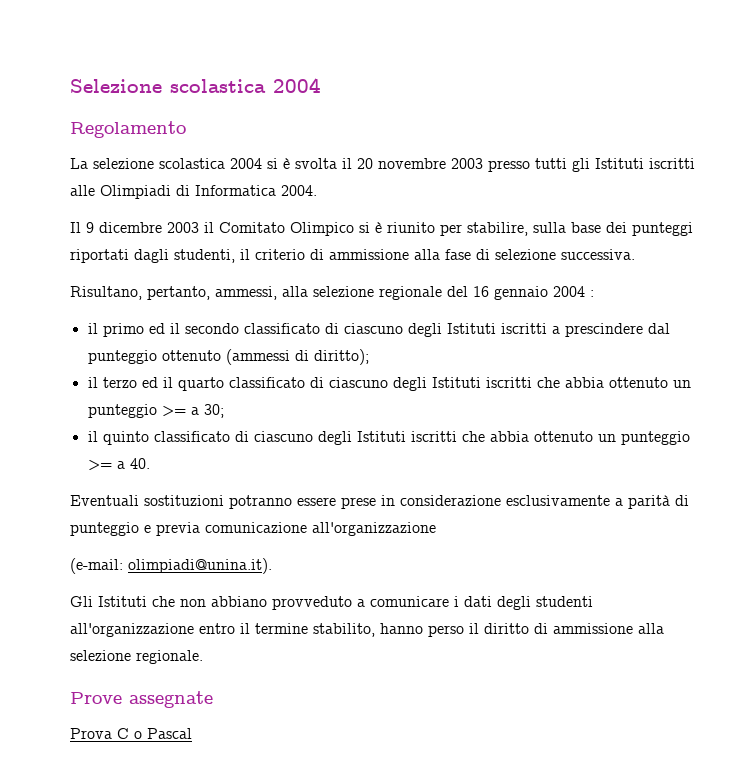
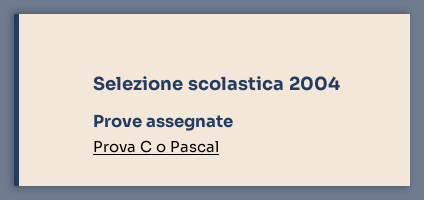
[70,121,186,138] [70,158,695,172] [70,185,317,199] [70,222,693,236] [70,249,635,263] [70,286,594,300] [87,323,670,337] [87,349,369,365] [87,377,691,391] [87,404,224,418] [87,431,690,445] [87,458,150,471] [70,495,689,509] [70,522,436,536] [70,558,272,574] [70,596,593,610] [70,623,664,637] [70,650,203,664] // Regolamento // La selezione scolastica 2004 si è svolta il 20 novembre 2003 presso tutti gli Istituti iscritti alle Olimpiadi di Informatica 2004. // Il 9 dicembre 2003 il Comitato Olimpico si è riunito per stabilire, sulla base dei punteggi riportati dagli studenti, il criterio di ammissione alla fase di selezione successiva. // Risultano, pertanto, ammessi, alla selezione regionale del 16 gennaio 2004 : // il primo ed il secondo classificato di ciascuno degli Istituti iscritti a prescindere dal punteggio ottenuto (ammessi di diritto); // il terzo ed il quarto classificato di ciascuno degli Istituti iscritti che abbia ottenuto un punteggio >= a 30; // il quinto classificato di ciascuno degli Istituti iscritti che abbia ottenuto un punteggio >= a 40. // Eventuali sostituzioni potranno essere prese in considerazione esclusivamente a parità di punteggio e previa comunicazione all'organizzazione // (e-mail: olimpiadi@unina.it). // Gli Istituti che non abbiano provveduto a comunicare i dati degli studenti all'organizzazione entro il termine stabilito, hanno perso il diritto di ammissione alla selezione regionale. -> (340, 83) none

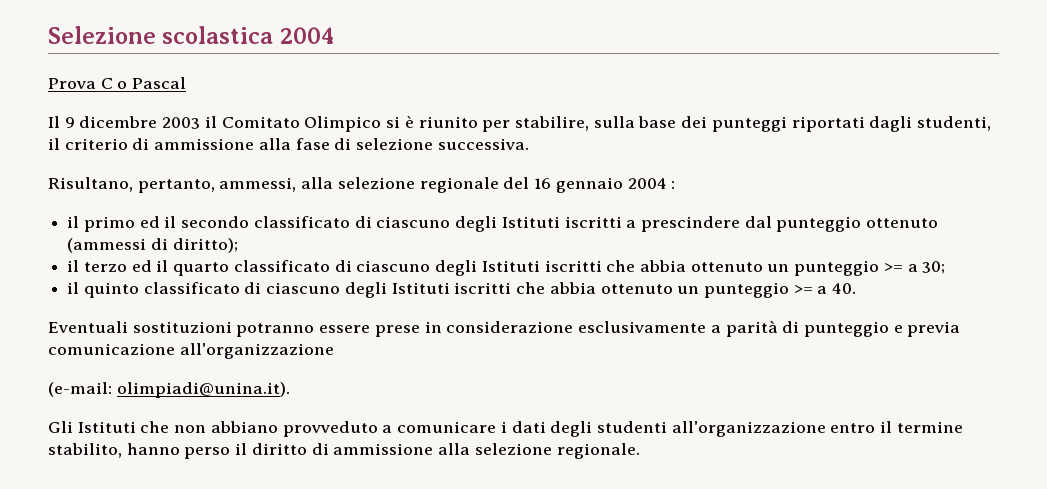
[93,114,234,131] // Prove assegnate -> (334, 35) none
(220, 147) none -> [48,116,992,132] [48,138,529,150] [48,177,676,193] [67,216,939,232] [67,238,238,253] [67,260,946,276] [67,282,857,298] [48,320,961,337] [48,343,334,359] [48,382,290,398] [48,421,963,437] [48,443,640,459] // Il 9 dicembre 2003 il Comitato Olimpico si è riunito per stabilire, sulla base dei punteggi riportati dagli studenti, il criterio di ammissione alla fase di selezione successiva. // Risultano, pertanto, ammessi, alla selezione regionale del 16 gennaio 2004 : // il primo ed il secondo classificato di ciascuno degli Istituti iscritti a prescindere dal punteggio ottenuto (ammessi di diritto); // il terzo ed il quarto classificato di ciascuno degli Istituti iscritti che abbia ottenuto un punteggio >= a 30; // il quinto classificato di ciascuno degli Istituti iscritti che abbia ottenuto un punteggio >= a 40. // Eventuali sostituzioni potranno essere prese in considerazione esclusivamente a parità di punteggio e previa comunicazione all'organizzazione // (e-mail: olimpiadi@unina.it). // Gli Istituti che non abbiano provveduto a comunicare i dati degli studenti all'organizzazione entro il termine stabilito, hanno perso il diritto di ammissione alla selezione regionale.

